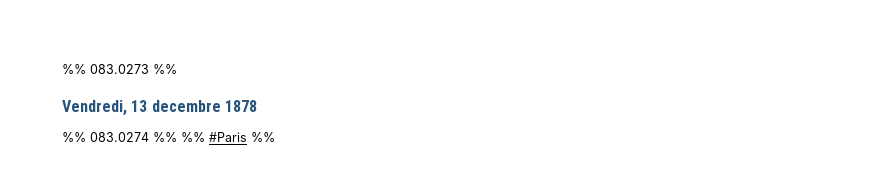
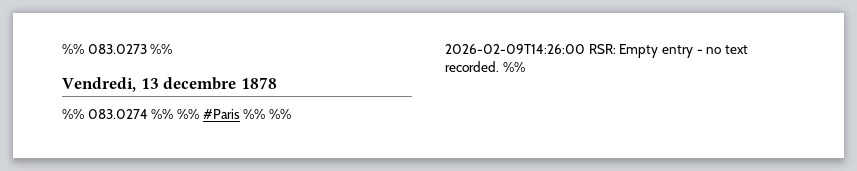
(275, 137) none -> [268,109,291,119] [445,44,748,58] [445,61,525,72] %% 2026-02-09T14:26:00 RSR: Empty entry - no text recorded. %%

